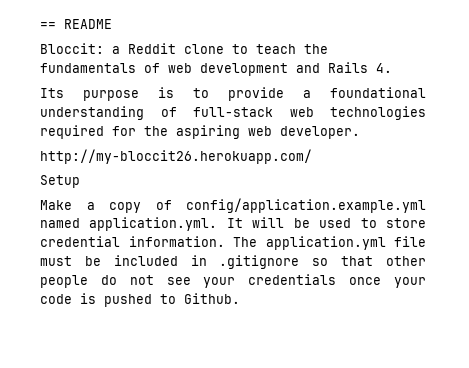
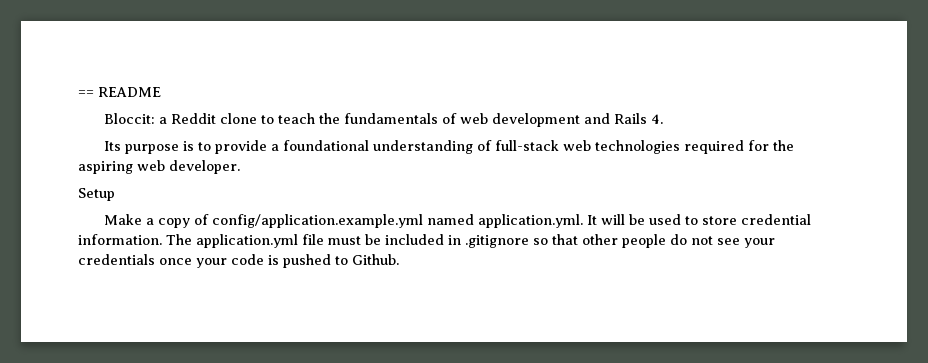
[40,149,312,164] // http://my-bloccit26.herokuapp.com/ -> (240, 167) none

